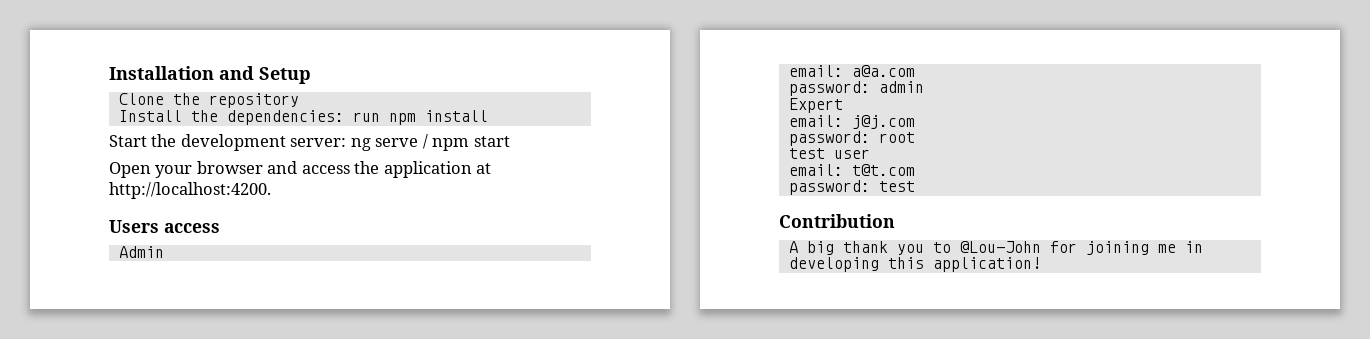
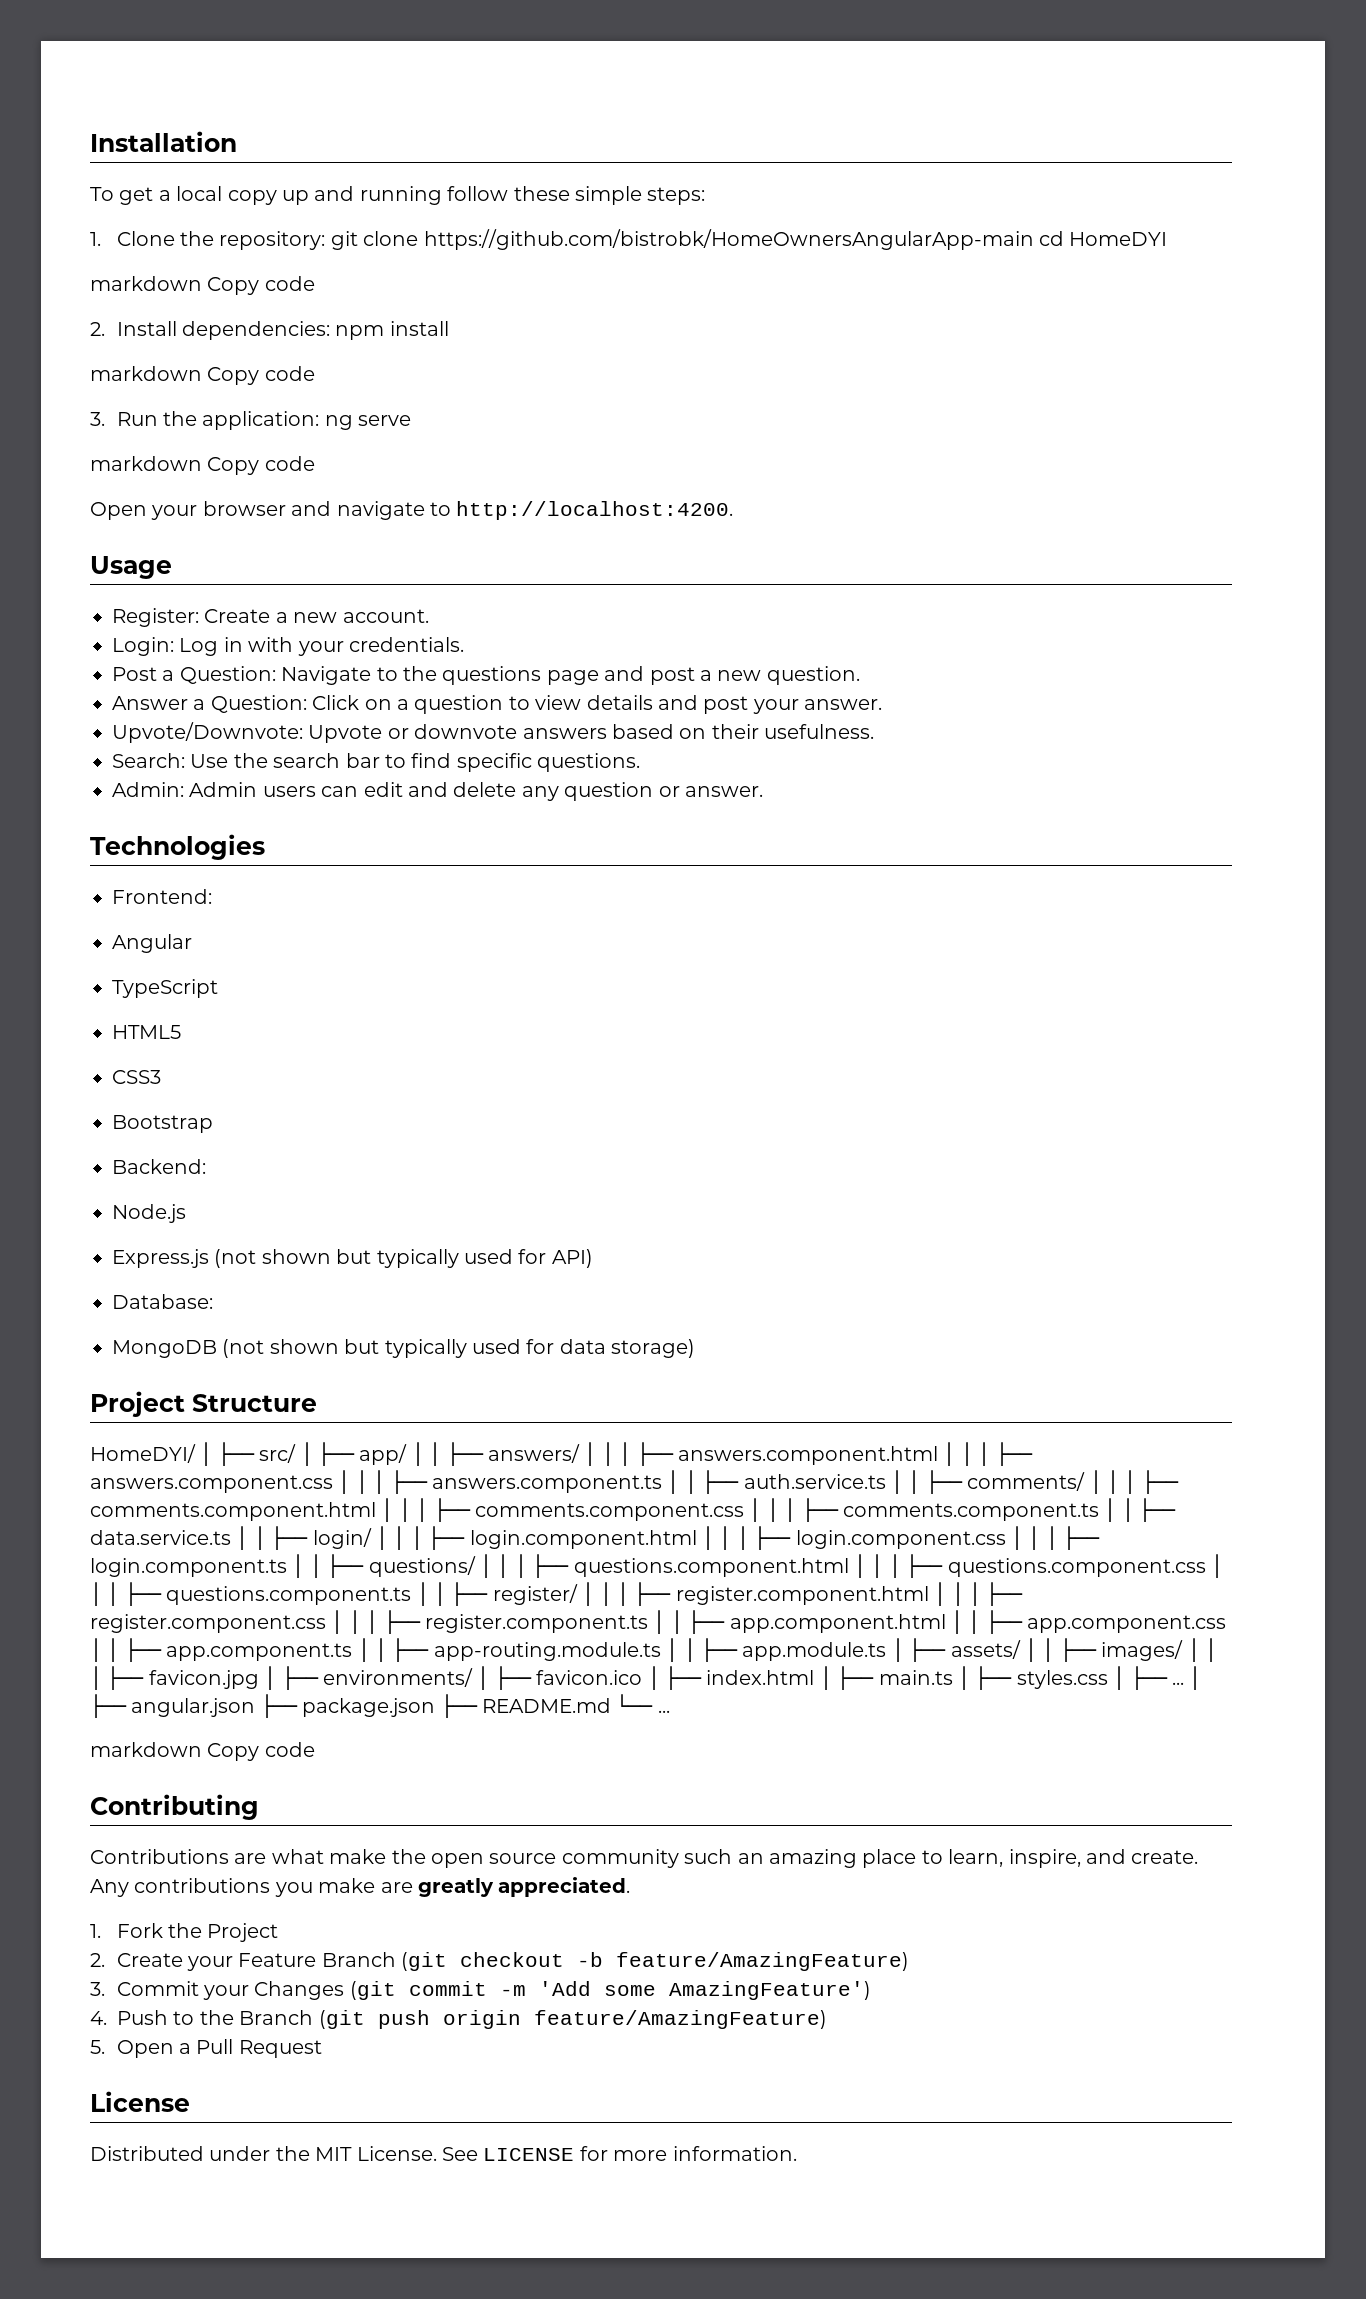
[219,66,311,84] [118,93,299,108] [118,110,488,125] [109,134,347,151] and Setup // Clone the repository // Install the dependencies: run npm install // Start the development server: -> [90,186,706,205] [90,229,1168,250] [90,276,315,295] [90,321,449,340] [90,366,315,385] [90,411,320,430] // To get a local copy up and running follow these simple steps: // 1. Clone the repository: git clone https://github.com/bistrobk/HomeOwnersAngularApp-main cd HomeDYI // markdown Copy code // 2. Install dependencies: npm install // markdown Copy code // 3. Run the application:
[422,134,510,151] / npm start -> [90,456,315,475] // markdown Copy code
[301,161,492,178] [109,182,271,199] [109,220,220,233] [118,246,164,258] [788,65,915,77] [788,81,924,96] [788,98,843,113] [788,115,915,129] [788,131,915,146] [788,148,870,159] [788,164,915,176] [788,180,915,195] [779,214,895,228] [788,241,1203,255] [788,257,1041,272] access the application at http://localhost:4200. // Users access // Admin // email: a@a.com // password: admin // Expert // email: j@j.com // password: root // test user // email: t@t.com // password: test // Contribution // A big thank you to @Lou-John for joining me in developing this application! -> [336,501,734,520] [90,556,172,579] [112,608,429,627] [112,637,464,656] [112,666,860,685] [112,695,883,714] [112,722,875,743] [112,753,641,772] [112,782,763,801] [90,834,265,860] [112,889,212,904] [112,934,192,953] [112,979,218,998] [112,1025,181,1039] [112,1070,161,1084] [112,1115,213,1133] [112,1159,206,1174] [112,1204,186,1223] [112,1249,593,1268] [112,1294,213,1309] [112,1339,696,1358] [90,1391,317,1417] [90,1442,1033,1466] [90,1470,1179,1494] [90,1498,1177,1522] [90,1526,1101,1550] [90,1554,1223,1578] [90,1582,1024,1606] [90,1610,1227,1634] [90,1638,1217,1662] [90,1666,1202,1690] [90,1694,670,1718] [90,1742,315,1761] [90,1794,259,1820] [90,1849,1199,1868] [90,1877,631,1897] [90,1923,279,1942] [90,1952,910,1971] [90,1981,871,2000] [90,2010,827,2029] [90,2039,322,2058] [90,2091,190,2112] [90,2146,797,2161] navigate to http://localhost:4200. // Usage // Register: Create a new account. // Login: Log in with your credentials. // Post a Question: Navigate to the questions page and post a new question. // Answer a Question: Click on a question to view details and post your answer. // Upvote/Downvote: Upvote or downvote answers based on their usefulness. // Search: Use the search bar to find specific questions. // Admin: Admin users can edit and delete any question or answer. // Technologies // Frontend: // Angular // TypeScript // HTML5 // CSS3 // Bootstrap // Backend: // Node.js // Express.js (not shown but typically used for API) // Database: // MongoDB (not shown but typically used for data storage) // Project Structure // HomeDYI/ │ ├── src/ │ ├── app/ │ │ ├── answers/ │ │ │ ├── answers.component.html │ │ │ ├── answers.component.css │ │ │ ├── answers.component.ts │ │ ├── auth.service.ts │ │ ├── comments/ │ │ │ ├── comments.component.html │ │ │ ├── comments.component.css │ │ │ ├── comments.component.ts │ │ ├── data.service.ts │ │ ├── login/ │ │ │ ├── login.component.html │ │ │ ├── login.component.css │ │ │ ├── login.component.ts │ │ ├── questions/ │ │ │ ├── questions.component.html │ │ │ ├── questions.component.css │ │ │ ├── questions.component.ts │ │ ├── register/ │ │ │ ├── register.component.html │ │ │ ├── register.component.css │ │ │ ├── register.component.ts │ │ ├── app.component.html │ │ ├── app.component.css │ │ ├── app.component.ts │ │ ├── app-routing.module.ts │ │ ├── app.module.ts │ ├── assets/ │ │ ├── images/ │ │ │ ├── favicon.jpg │ ├── environments/ │ ├── favicon.ico │ ├── index.html │ ├── main.ts │ ├── styles.css │ ├── ... │ ├── angular.json ├── package.json ├── README.md └── ... // markdown Copy code // Contributing // Contributions are what make the open source community such an amazing place to learn, inspire, and create. Any contributions you make are greatly appreciated. // 1. Fork the Project // 2. Create your Feature Branch (git checkout -b feature/AmazingFeature) // 3. Commit your Changes (git commit -m 'Add some AmazingFeature') // 4. Push to the Branch (git push origin feature/AmazingFeature) // 5. Open a Pull Request // License // Distributed under the MIT License. See LICENSE for more information.

